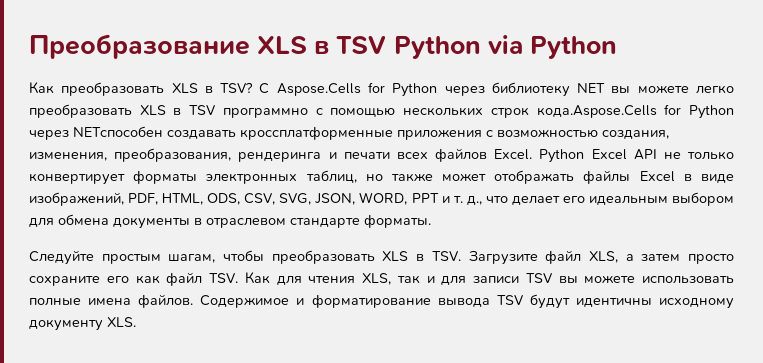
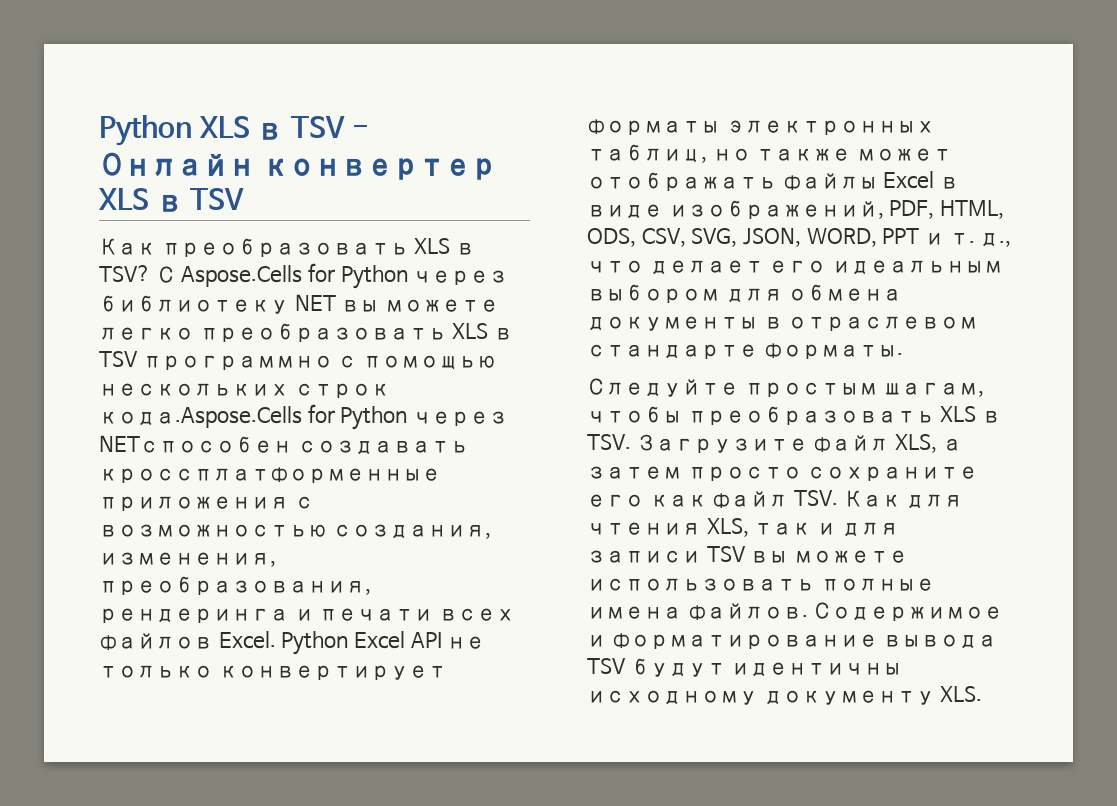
[29,34,617,59] Преобразование XLS в TSV Python via Python -> [99,115,369,146] [99,152,497,180] [98,188,245,212] Python XLS в TSV - Онлайн конвертер XLS в TSV

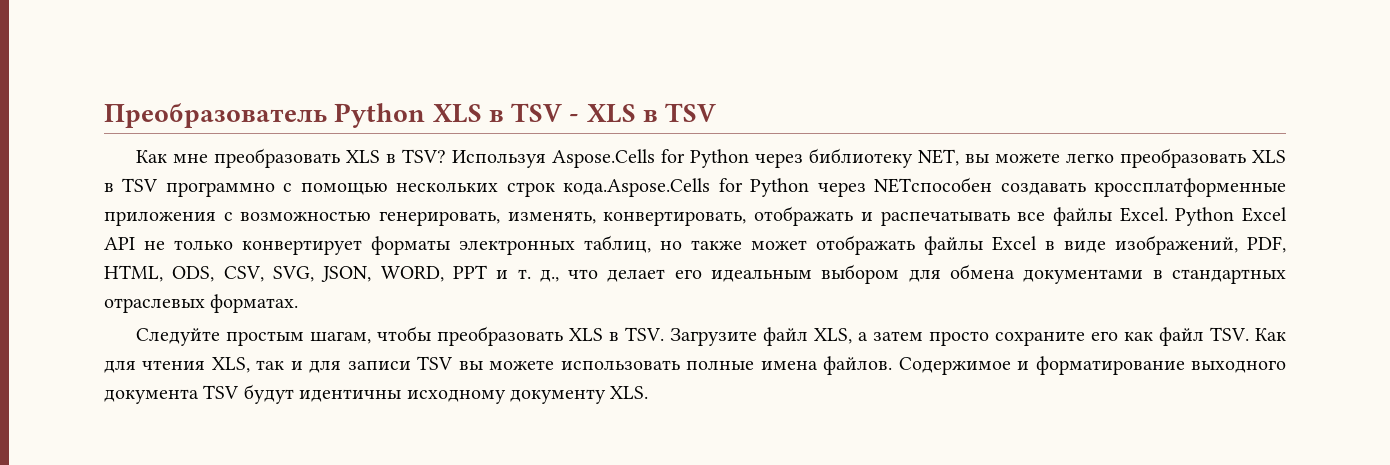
(99, 130) none -> [104,103,327,128] Преобразователь
[99,152,497,180] Онлайн конвертер -> (580, 118) none
(156, 246) none -> [172,154,208,163] мне
[156,266,176,283] С -> [451,150,546,168] Используя
[294,294,336,311] NET -> [917,149,959,166] NET,
[332,524,491,539] [99,552,276,567] [99,576,371,595] [99,608,516,623] [99,633,213,650] создания, изменения, преобразования, рендеринга и печати всех файлов -> [379,206,1112,226] генерировать, изменять, конвертировать, отображать и распечатывать все файлы
[587,316,979,331] [587,343,903,359] документы в отраслевом стандарте форматы. -> [1023,269,1286,284] [104,294,299,313] документами в стандартных отраслевых форматах.
[883,634,998,649] вывода -> [1191,360,1287,373] [104,389,199,404] выходного документа

